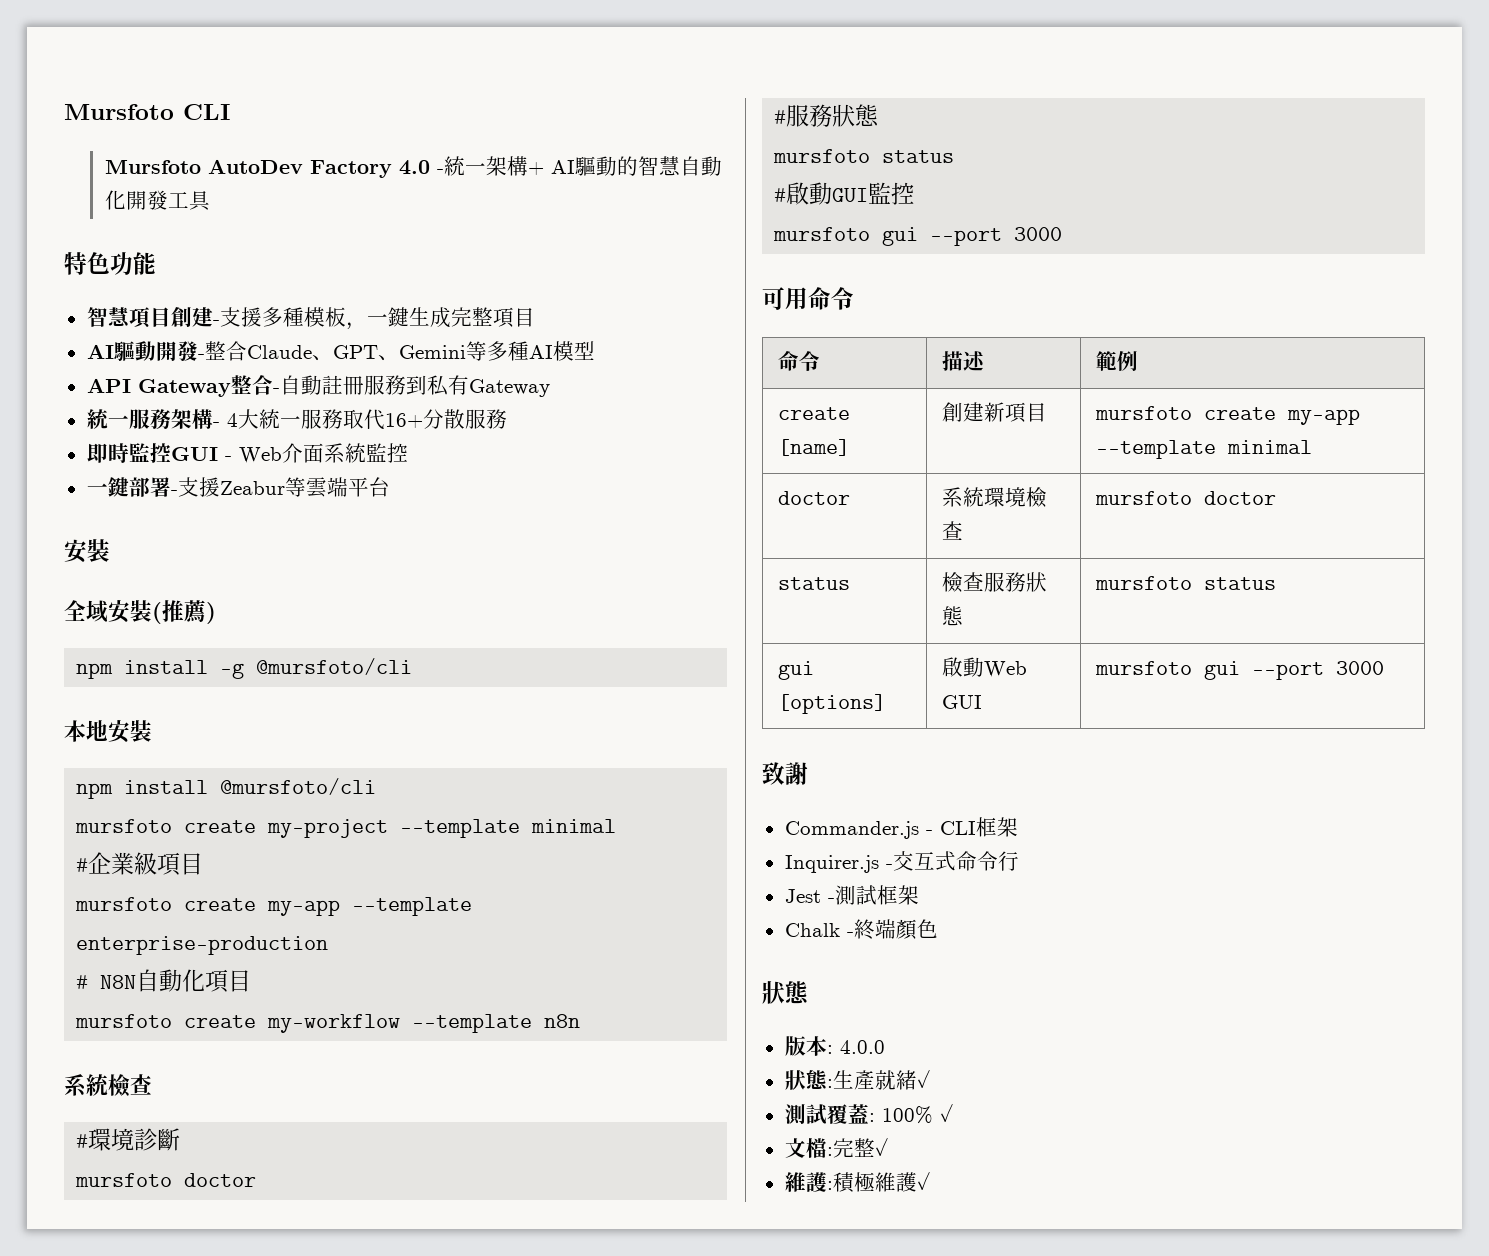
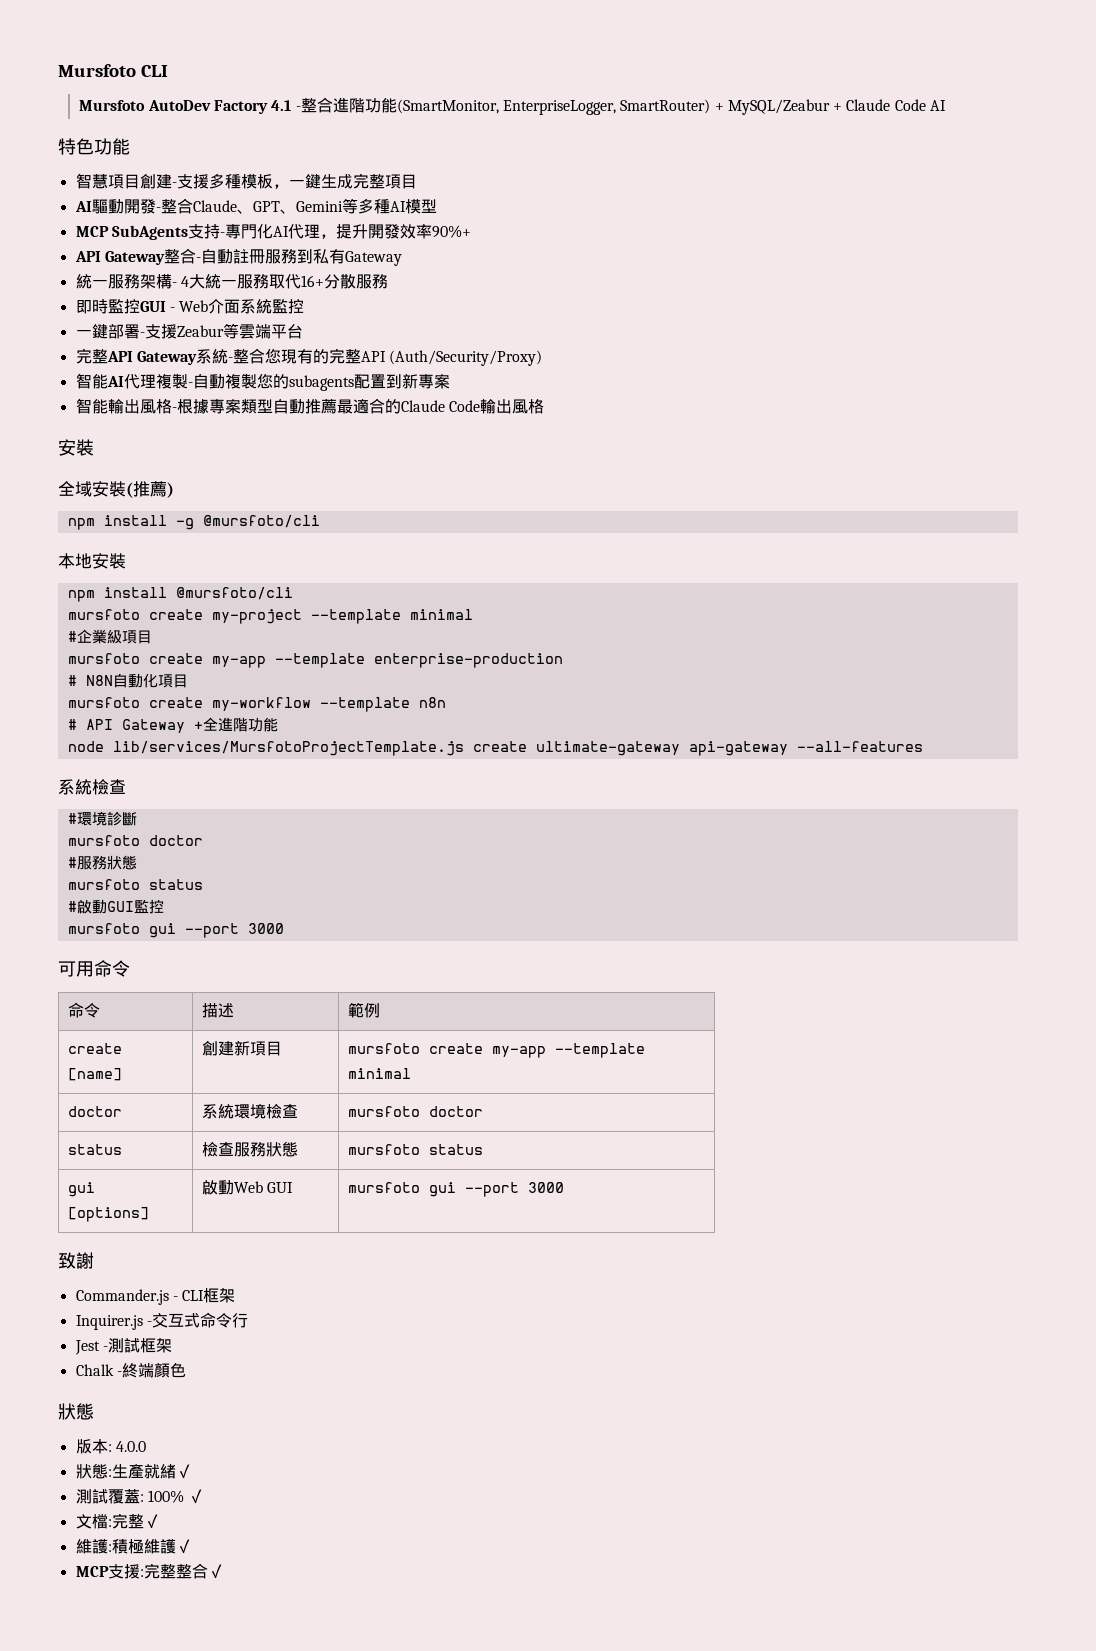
[398,156,722,176] [104,190,211,211] 4.0 -統一架構+ AI驅動的智慧自動化開發工具 -> [271,97,947,115] 4.1 -整合進階功能(SmartMonitor, EnterpriseLogger, SmartRouter) + MySQL/Zeabur + Claude Code AI
(595, 350) none -> [75,224,471,240] // MCP SubAgents支持-專門化AI代理，提升開發效率90%+
(390, 487) none -> [75,348,543,366] [75,373,450,391] [75,398,544,414] // 完整API Gateway系統-整合您現有的完整API (Auth/Security/Proxy) // 智能AI代理複製-自動複製您的subagents配置到新專案 // 智能輸出風格-根據專案類型自動推薦最適合的Claude Code輸出風格
(581, 1021) none -> [67,717,278,733] [67,741,923,756] // # API Gateway +全進階功能 // node lib/services/MursfotoProjectTemplate.js create ultimate-gateway api-gateway --all-features
(930, 1181) none -> [75,1563,224,1579] // MCP支援:完整整合✓

